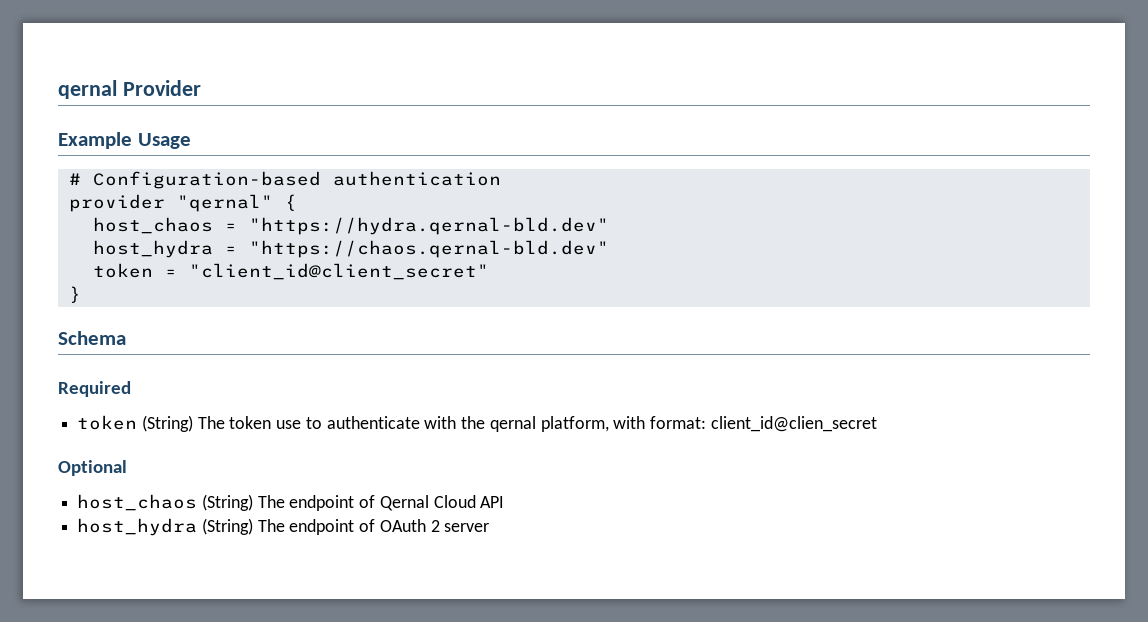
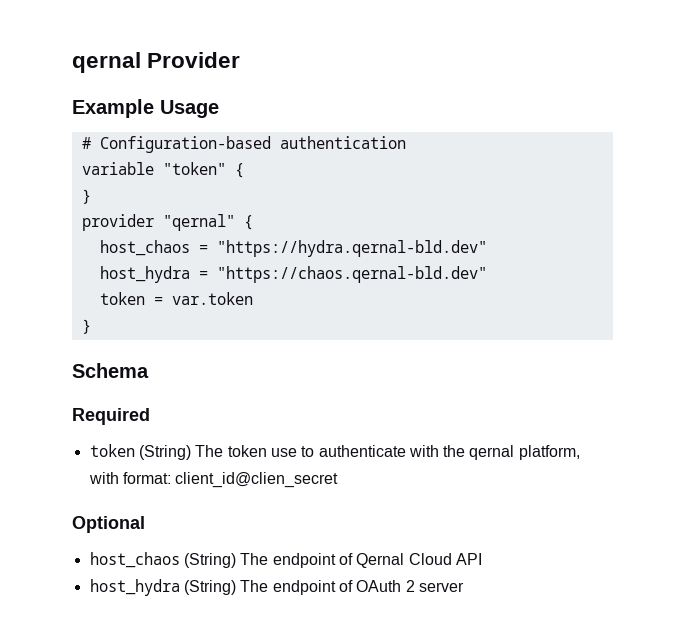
(501, 178) none -> [81,162,244,178] [81,189,91,204] // variable "token" { // }
[188,263,489,280] "client_id@client_secret" -> [171,292,253,305] var.token

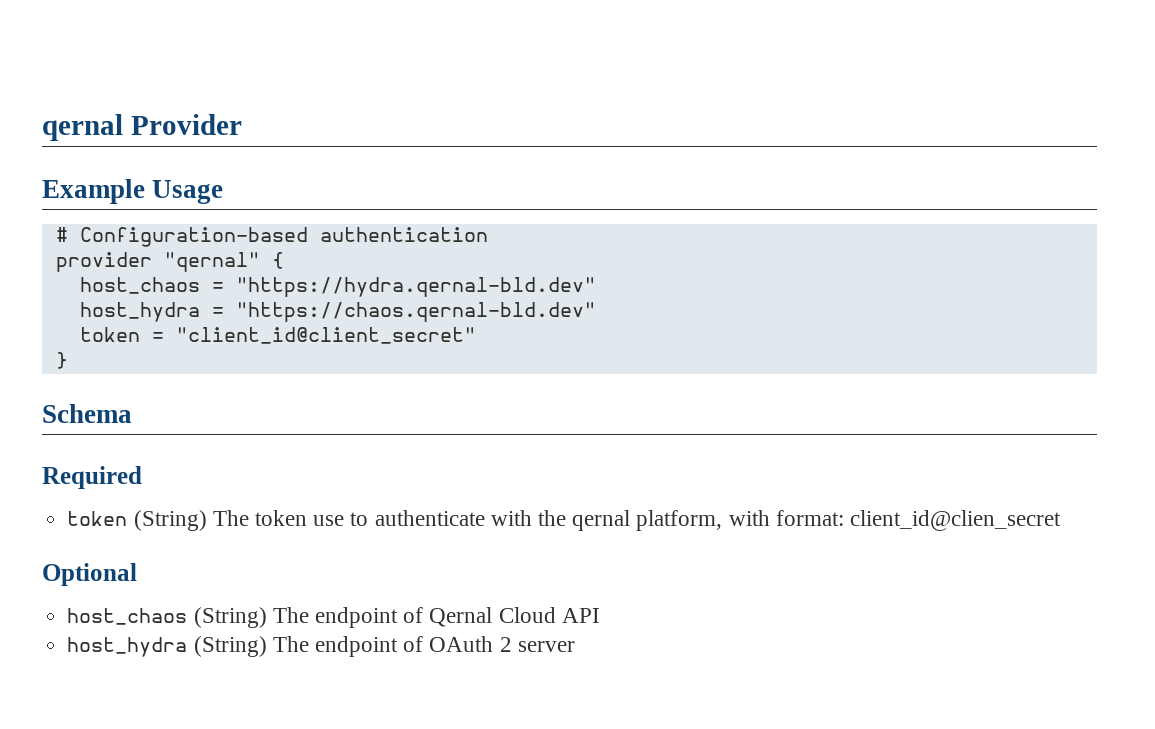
[81,162,244,178] [81,189,91,204] // variable "token" { // } -> (488, 234) none
[171,292,253,305] var.token -> [175,327,476,344] "client_id@client_secret"

